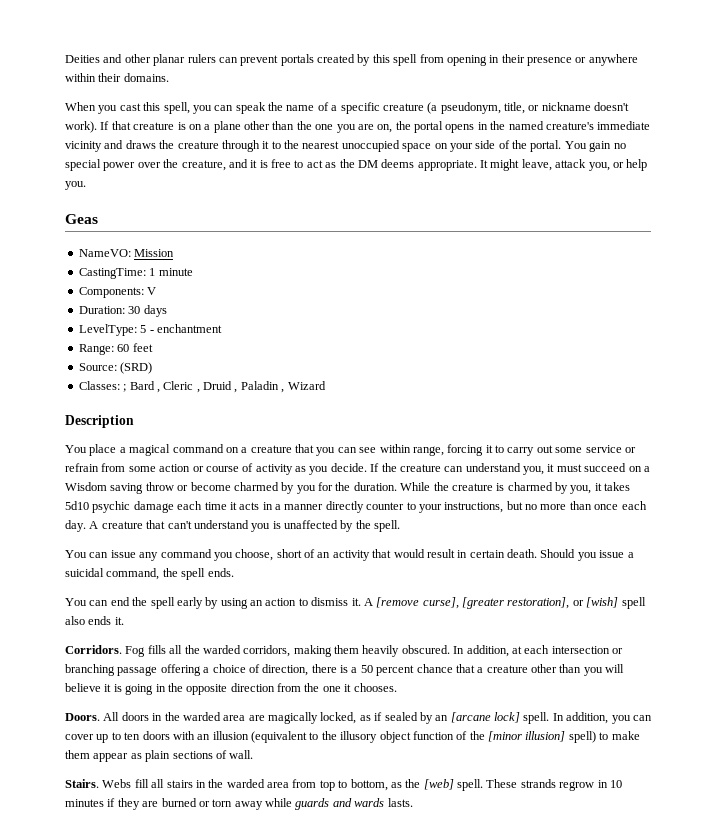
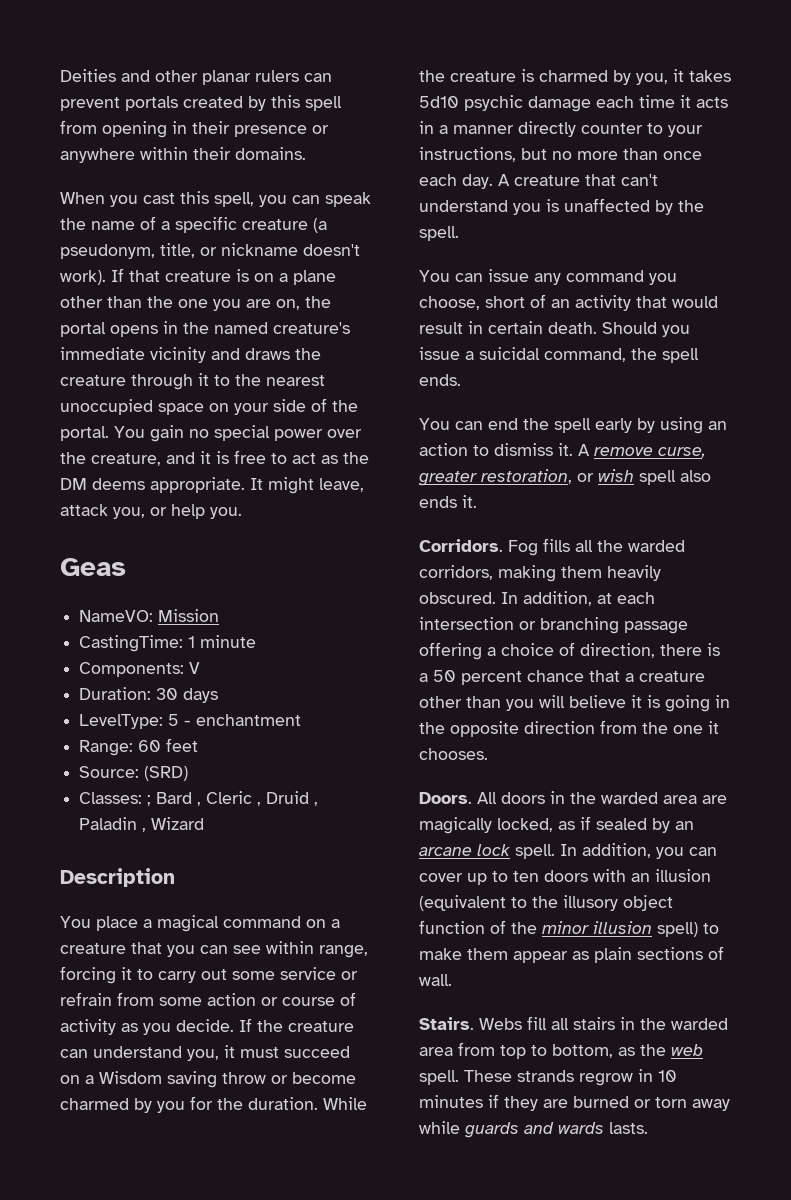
[376,597,619,609] [remove curse], [greater restoration], or [wish] -> [594,447,706,458] [418,469,634,486] remove curse, greater restoration, or wish
[450,712,520,723] [arcane lock] -> [419,844,510,856] arcane lock
[488,731,566,742] [minor illusion] -> [542,921,652,934] minor illusion
[423,779,454,790] [web] -> [671,1044,703,1056] web

